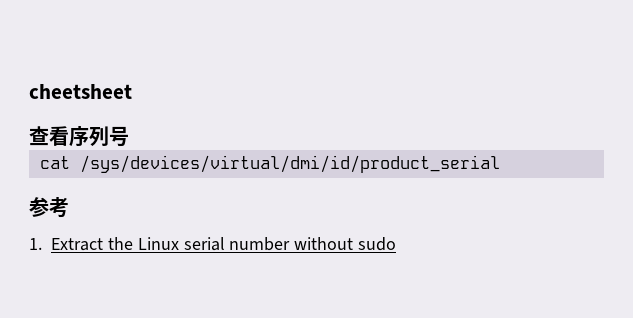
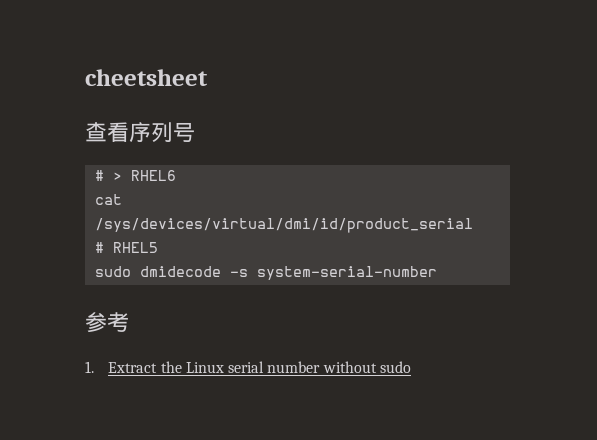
(129, 136) none -> [94,170,176,181] // # > RHEL6
(500, 164) none -> [94,242,158,253] [94,266,437,280] // # RHEL5 // sudo dmidecode -s system-serial-number

